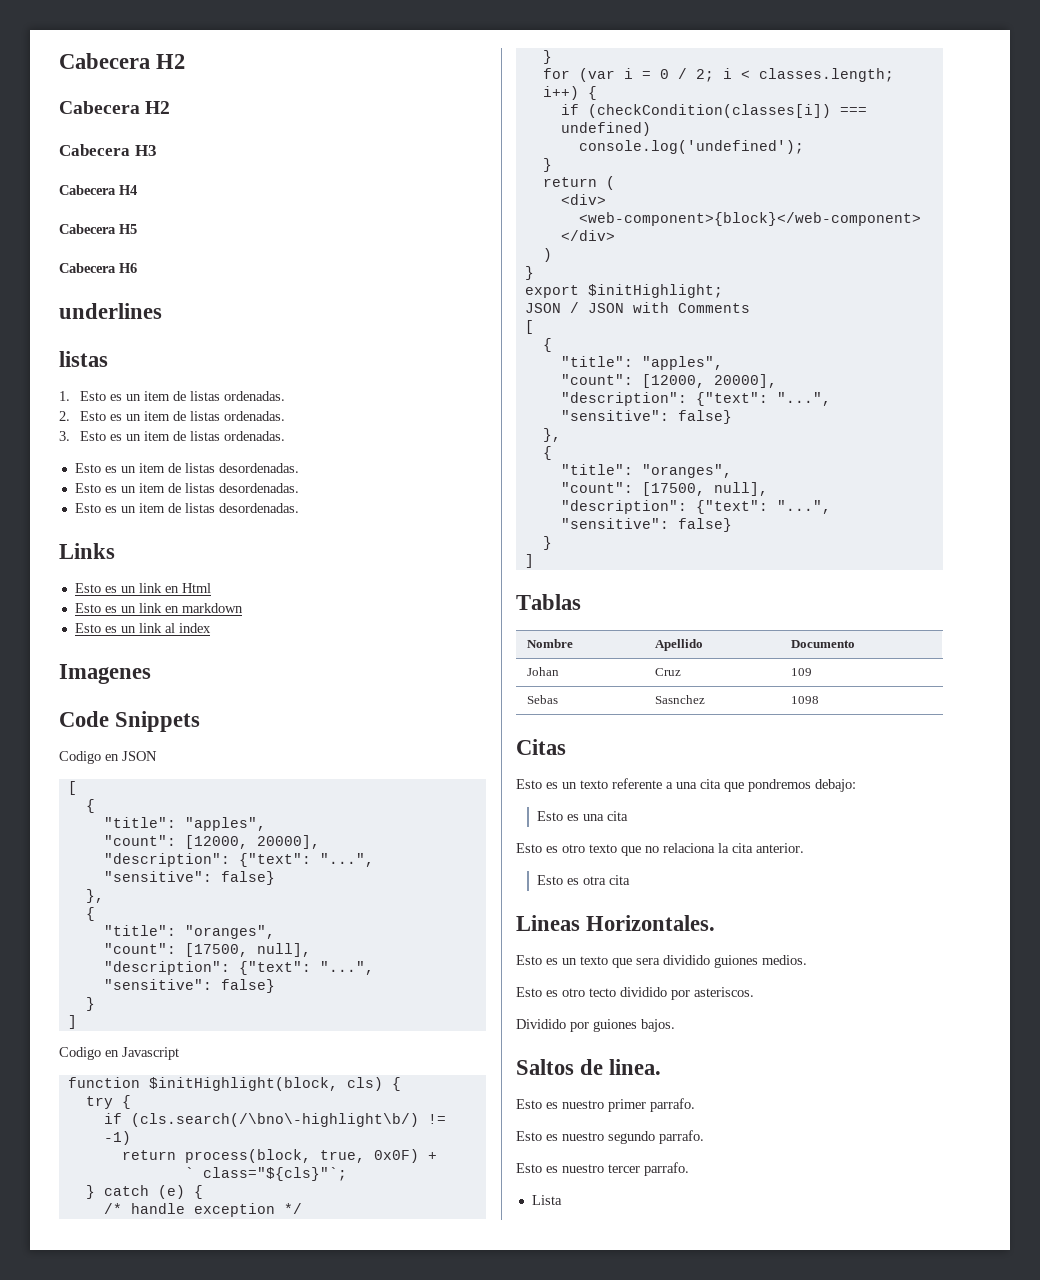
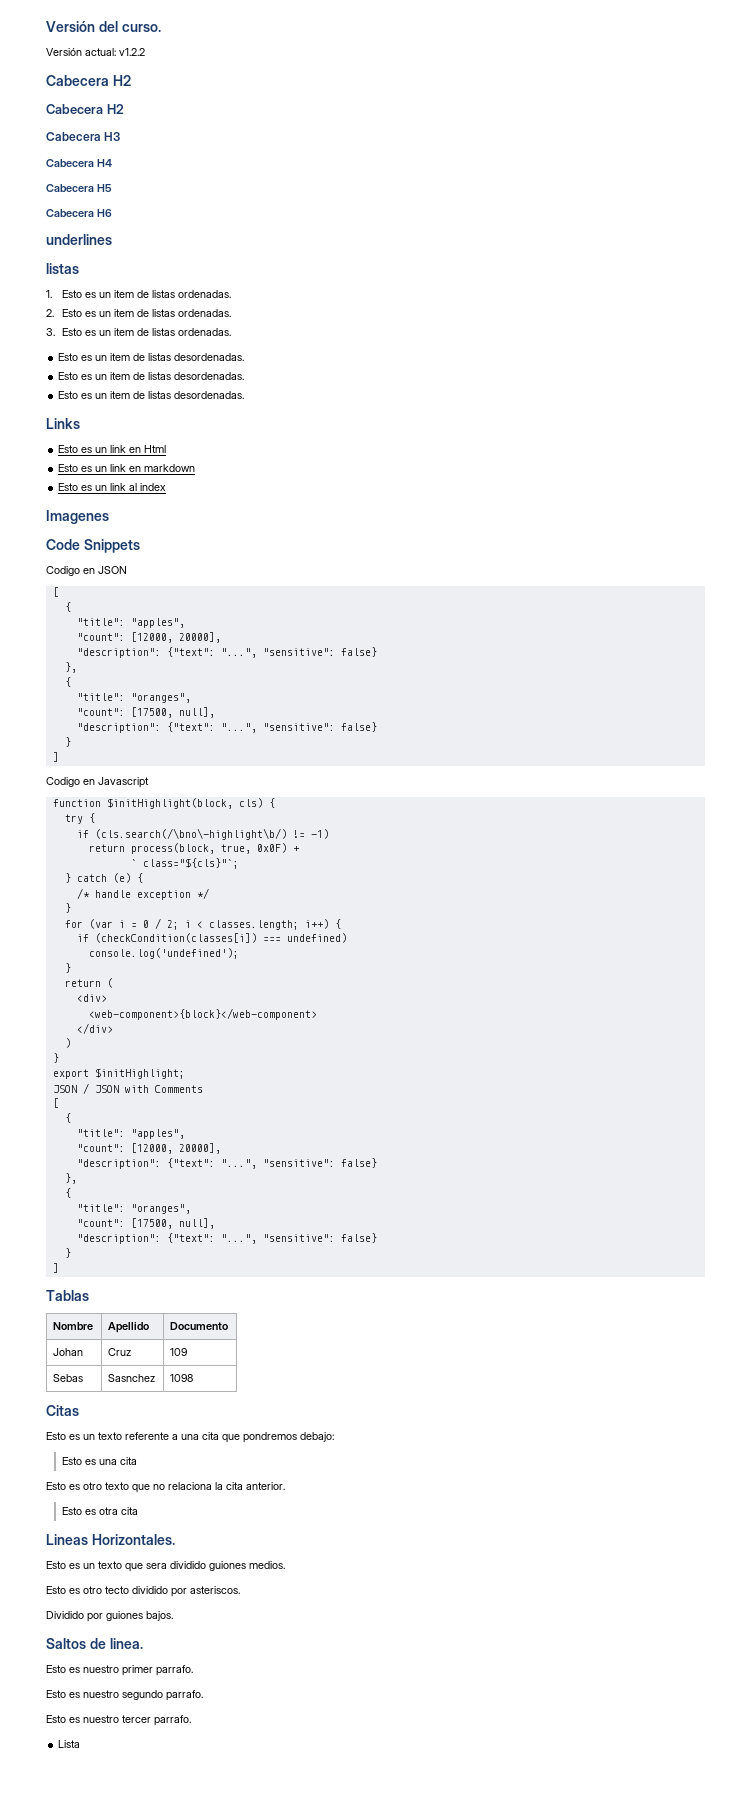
(59, 61) none -> [46,21,161,32] [46,48,145,56] Versión del curso. // Versión actual: v1.2.2 //

